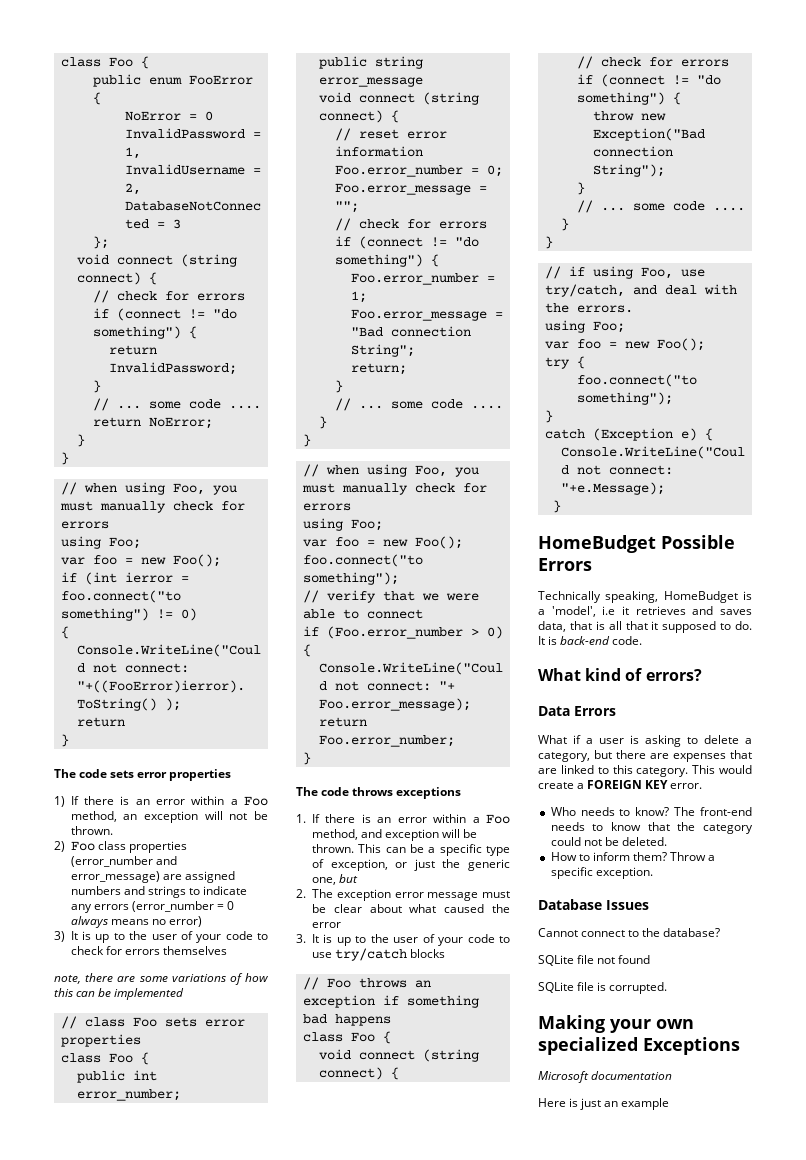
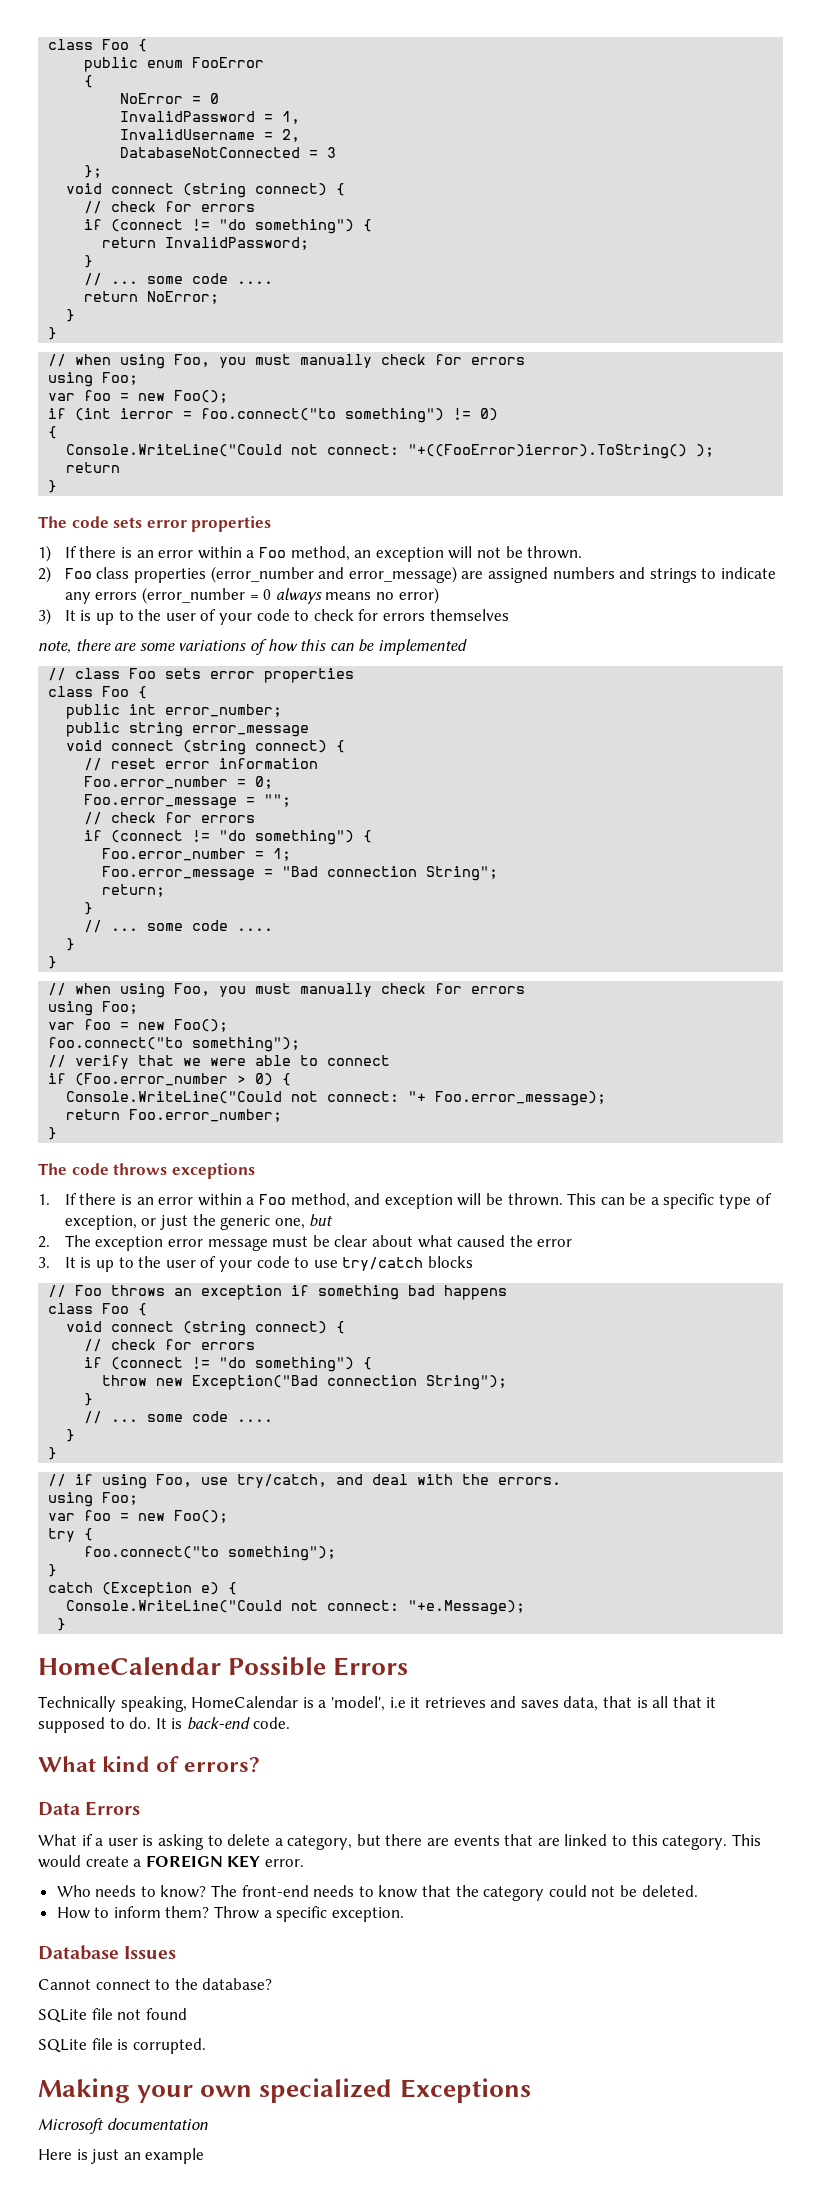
[538,535,656,553] HomeBudget -> [38,1657,221,1675] HomeCalendar
[663,591,738,603] HomeBudget -> [191,1696,299,1708] HomeCalendar
[673,753,726,762] expenses -> [453,1835,500,1846] events

